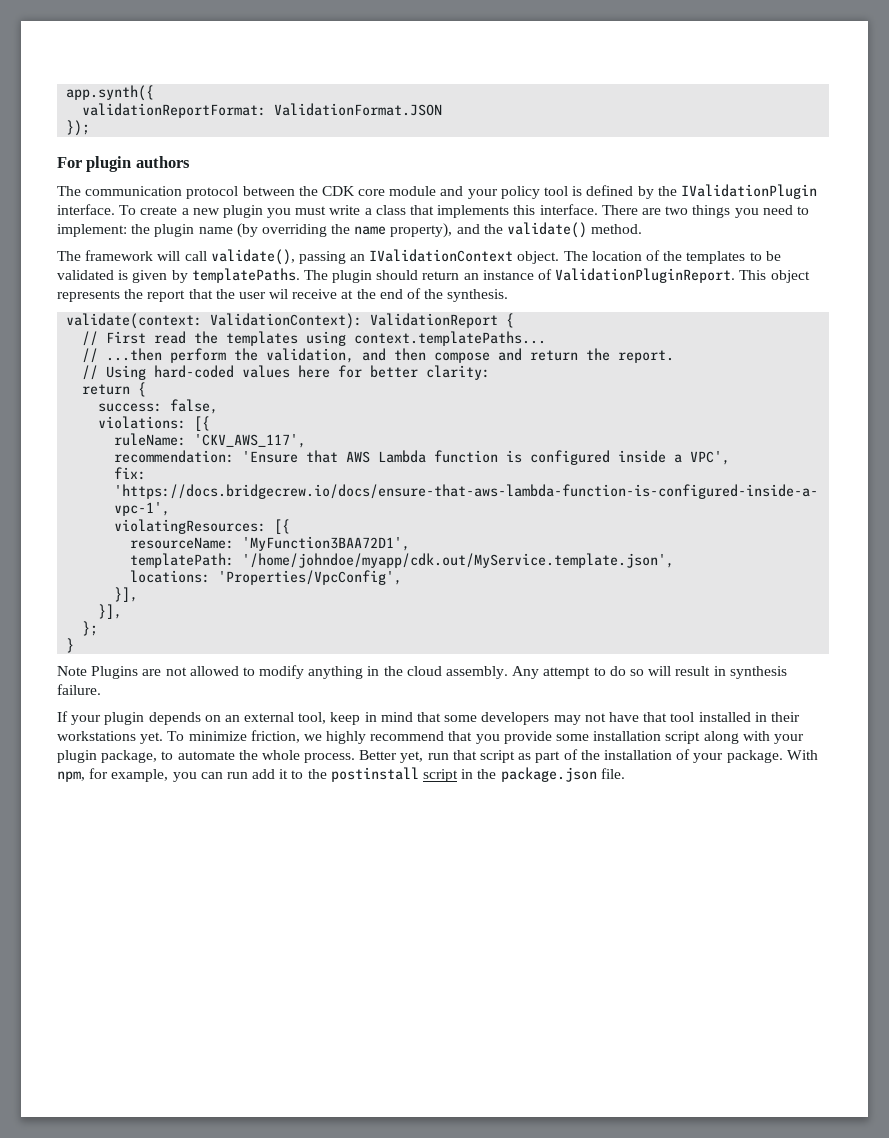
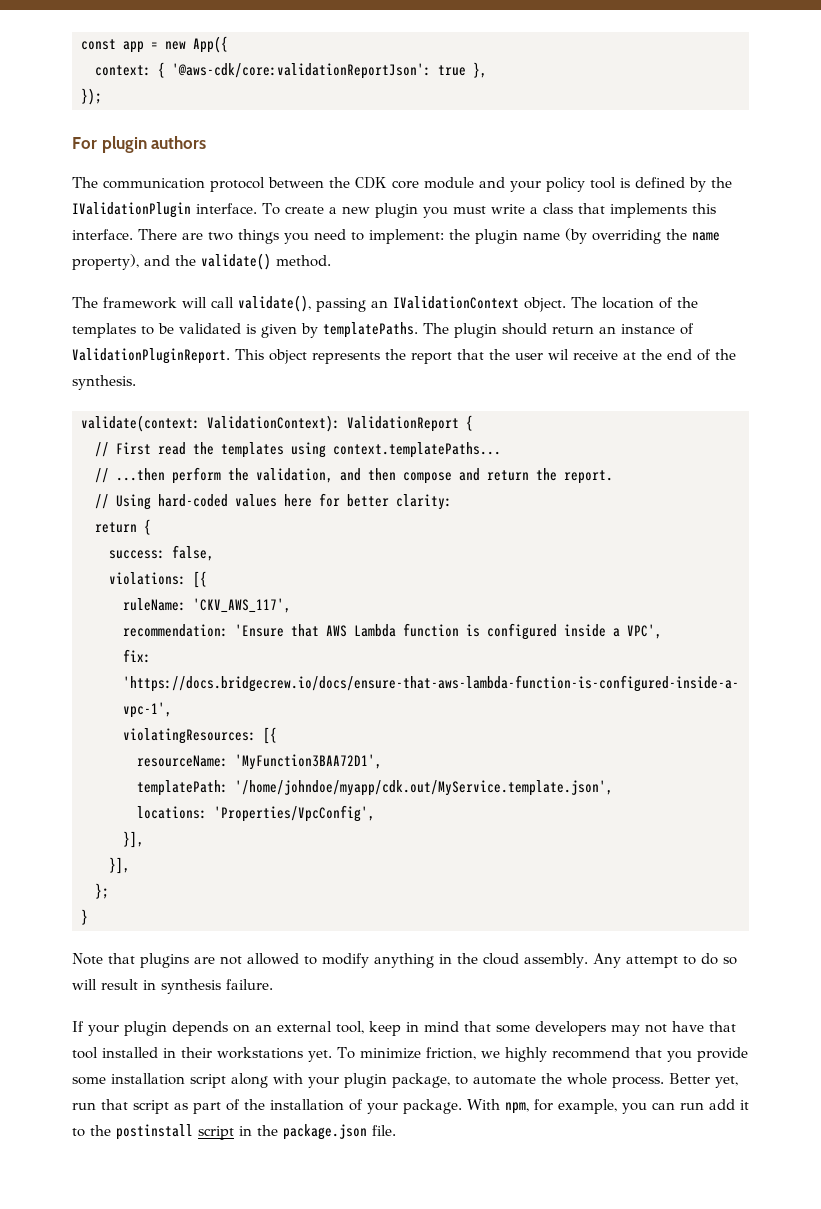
[66,85,155,101] [82,103,443,118] app.synth({ // validationReportFormat: ValidationFormat.JSON -> [81,36,228,53] [95,62,487,79] const app = new App({ // context: { '@aws-cdk/core:validationReportJson': true },
[91,666,139,679] Plugins -> [108,953,189,968] that plugins

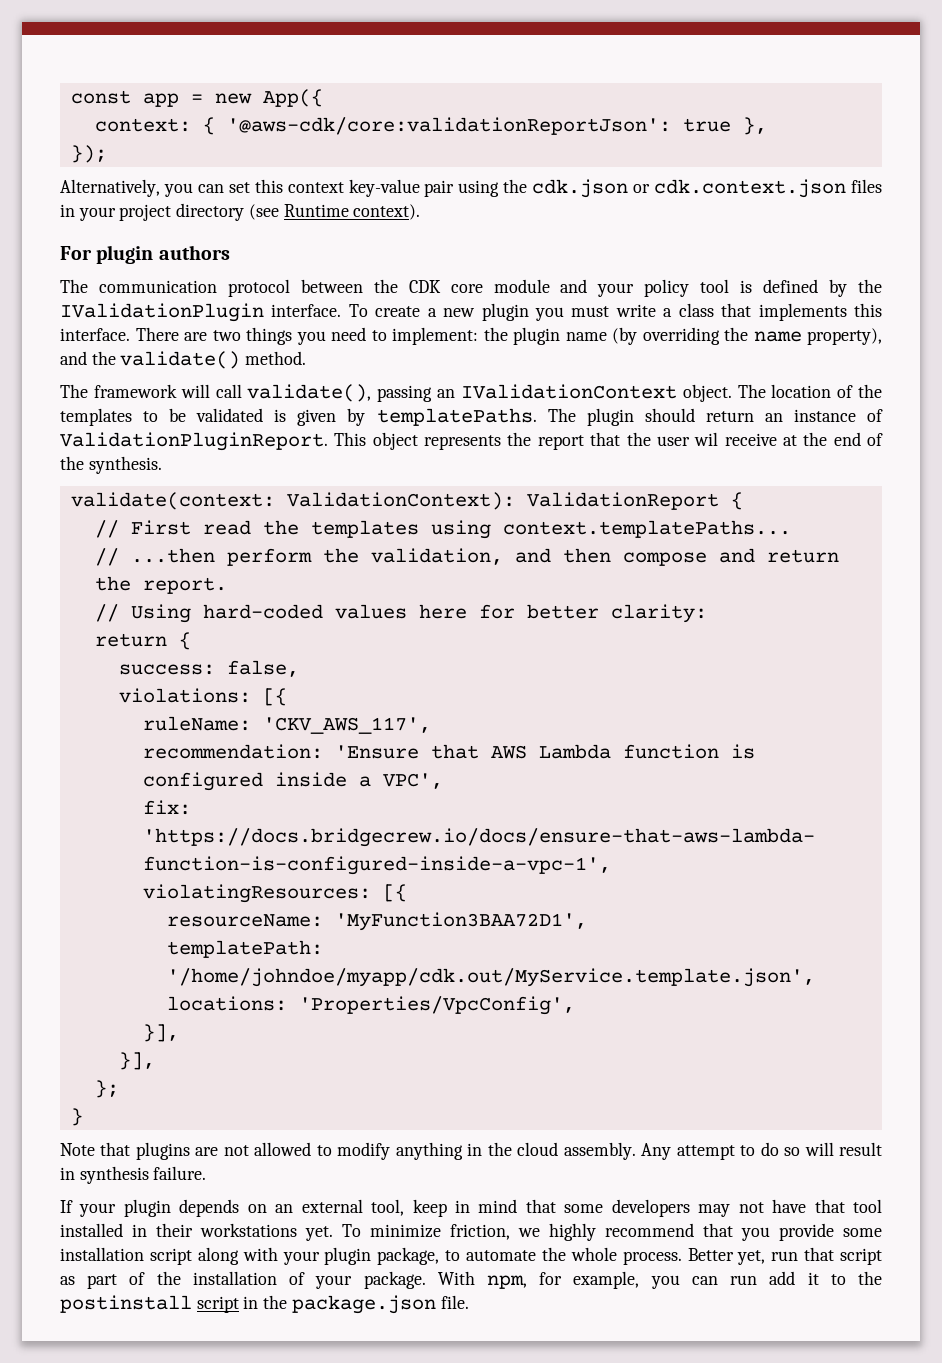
(102, 96) none -> [60,179,882,198] [60,203,421,221] // Alternatively, you can set this context key-value pair using the cdk.json or cdk.context.json files in your project directory (see Runtime context).

